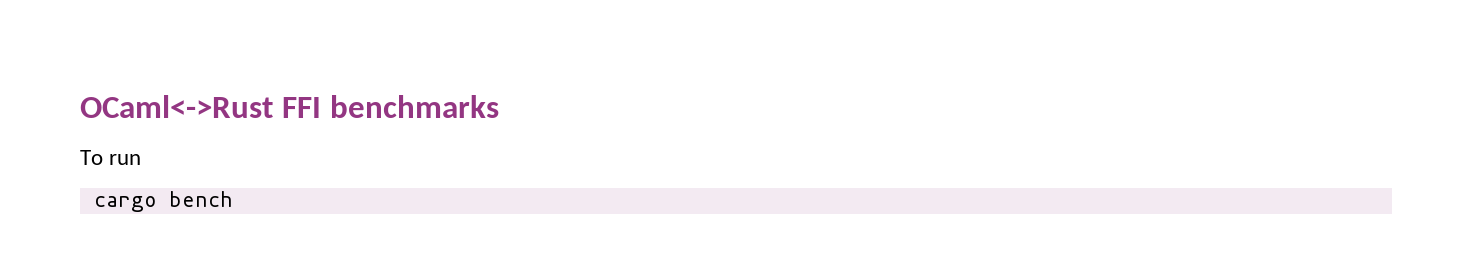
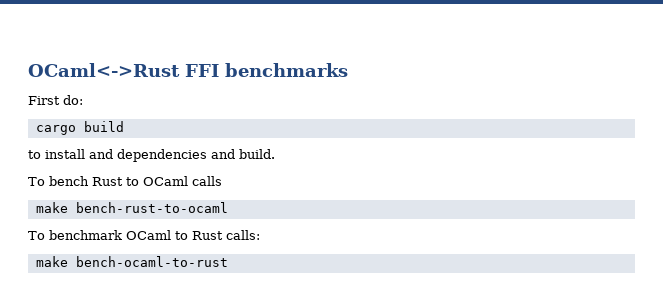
[80,150,142,165] To run -> [28,95,83,105] First do:
[168,191,233,207] bench -> [83,121,124,132] [28,149,275,162] [28,176,222,186] [35,202,228,213] [28,230,260,240] [35,256,228,267] build // to install and dependencies and build. // To bench Rust to OCaml calls // make bench-rust-to-ocaml // To benchmark OCaml to Rust calls: // make bench-ocaml-to-rust

